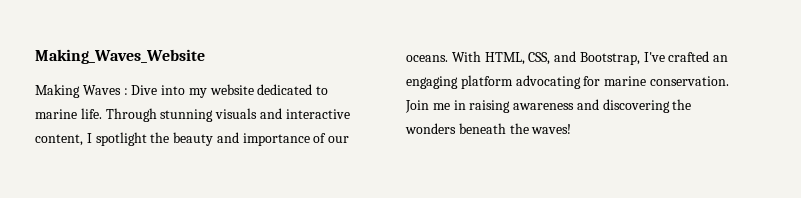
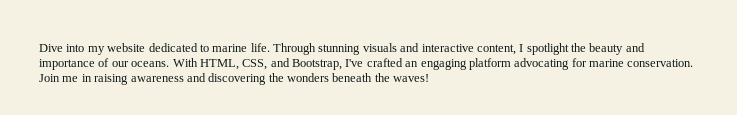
[35,49,205,64] [35,84,128,98] Making_Waves_Website // Making Waves : -> (39, 48) none

